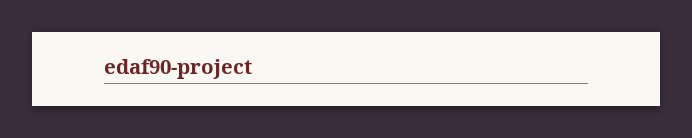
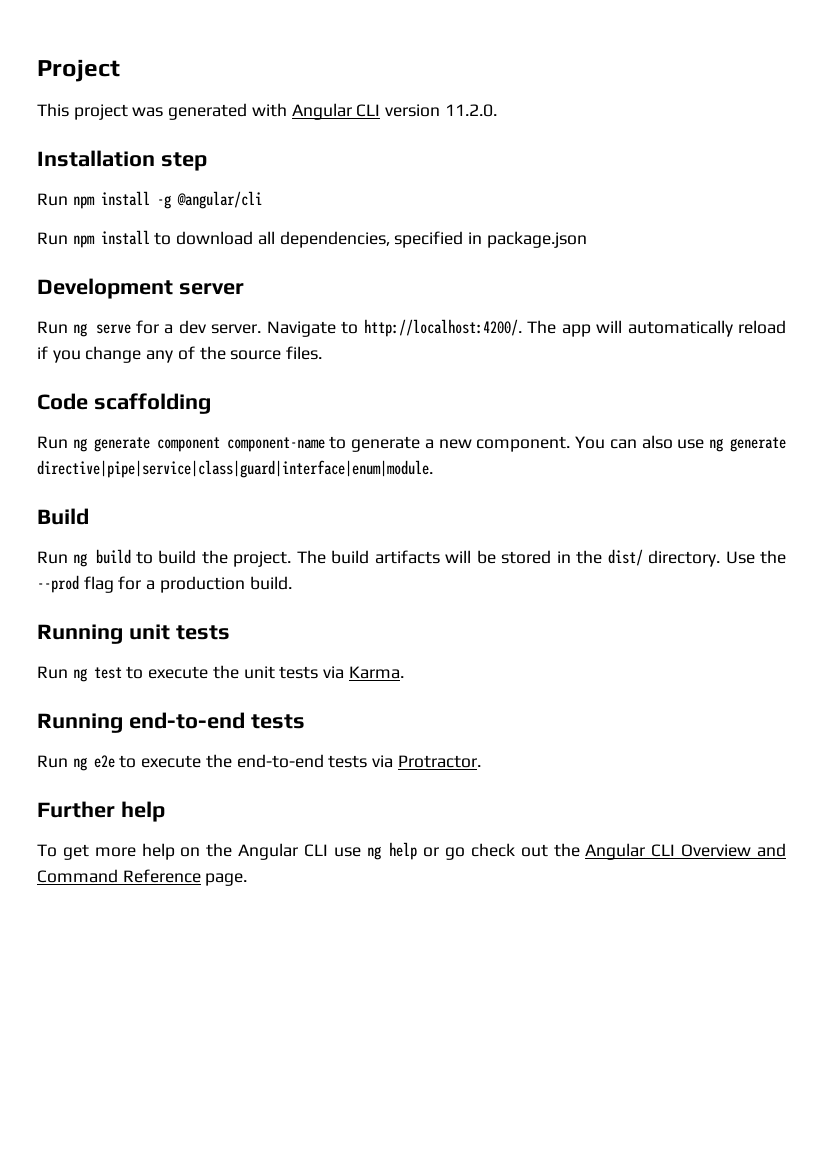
[104,59,252,79] edaf90-project -> [37,59,120,82] [37,103,497,120] [37,150,207,171] [37,191,262,209] [37,230,587,248] [37,278,244,299] [37,319,787,337] [37,346,323,363] [37,393,211,414] [37,435,786,452] [37,460,433,478] [37,508,89,525] [37,549,786,567] [37,575,292,593] [37,624,230,644] [37,665,404,682] [37,712,305,733] [37,754,481,771] [37,801,165,822] [37,842,786,860] [37,869,248,886] Project // This project was generated with Angular CLI version 11.2.0. // Installation step // Run npm install -g @angular/cli // Run npm install to download all dependencies, specified in package.json // Development server // Run ng serve for a dev server. Navigate to http://localhost:4200/. The app will automatically reload if you change any of the source files. // Code scaffolding // Run ng generate component component-name to generate a new component. You can also use ng generate directive|pipe|service|class|guard|interface|enum|module. // Build // Run ng build to build the project. The build artifacts will be stored in the dist/ directory. Use the --prod flag for a production build. // Running unit tests // Run ng test to execute the unit tests via Karma. // Running end-to-end tests // Run ng e2e to execute the end-to-end tests via Protractor. // Further help // To get more help on the Angular CLI use ng help or go check out the Angular CLI Overview and Command Reference page.

